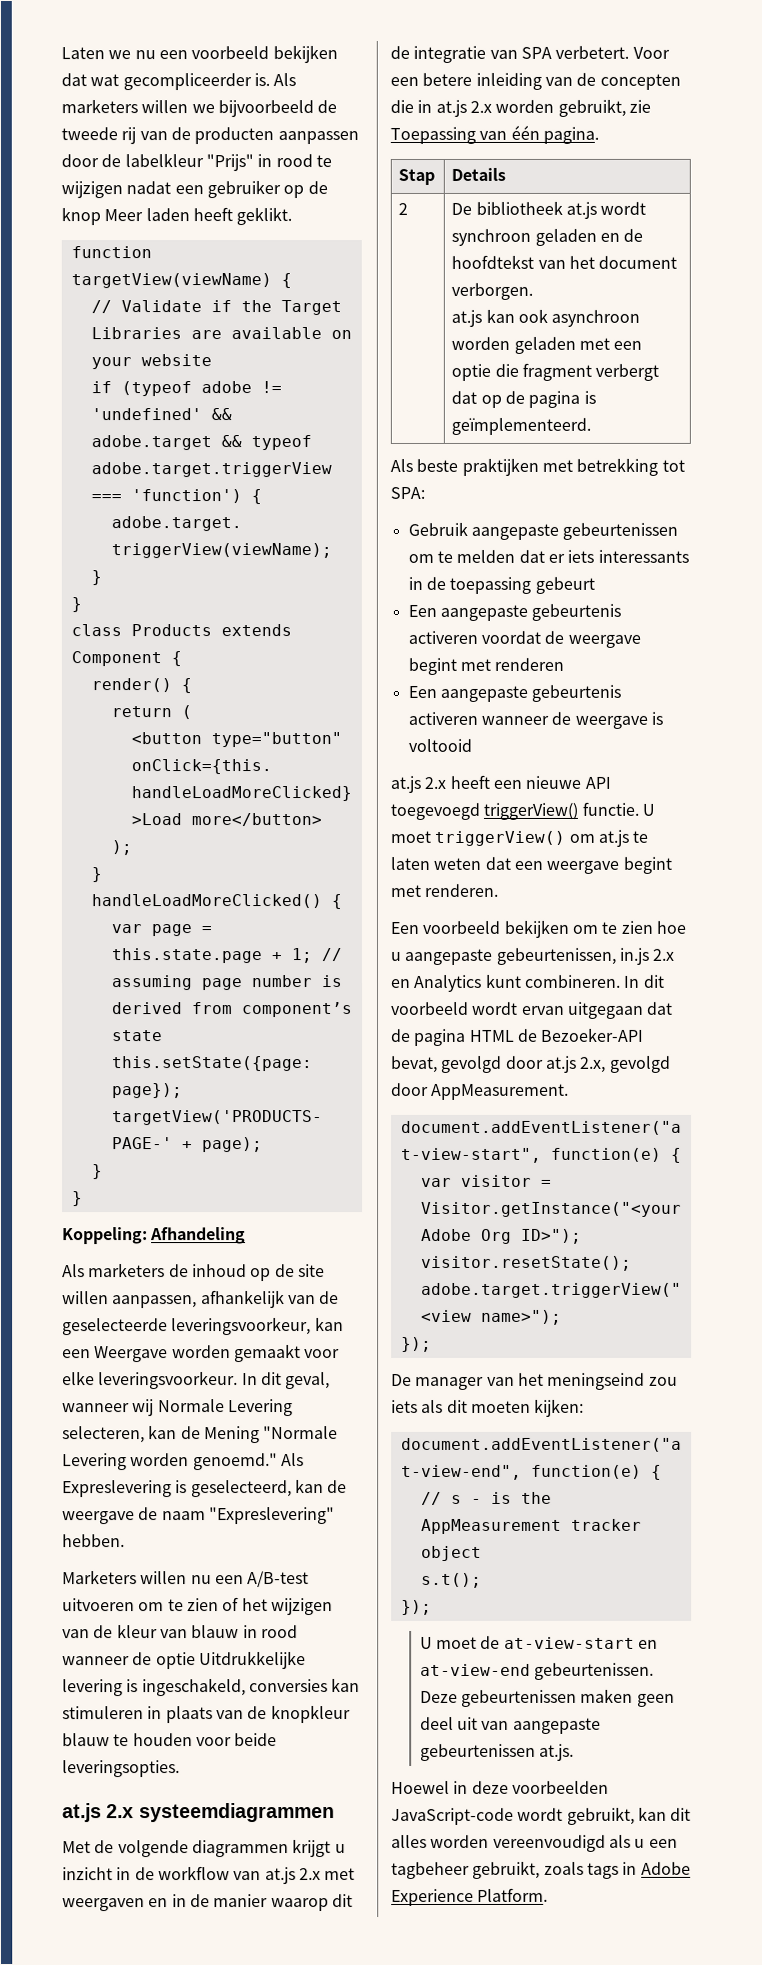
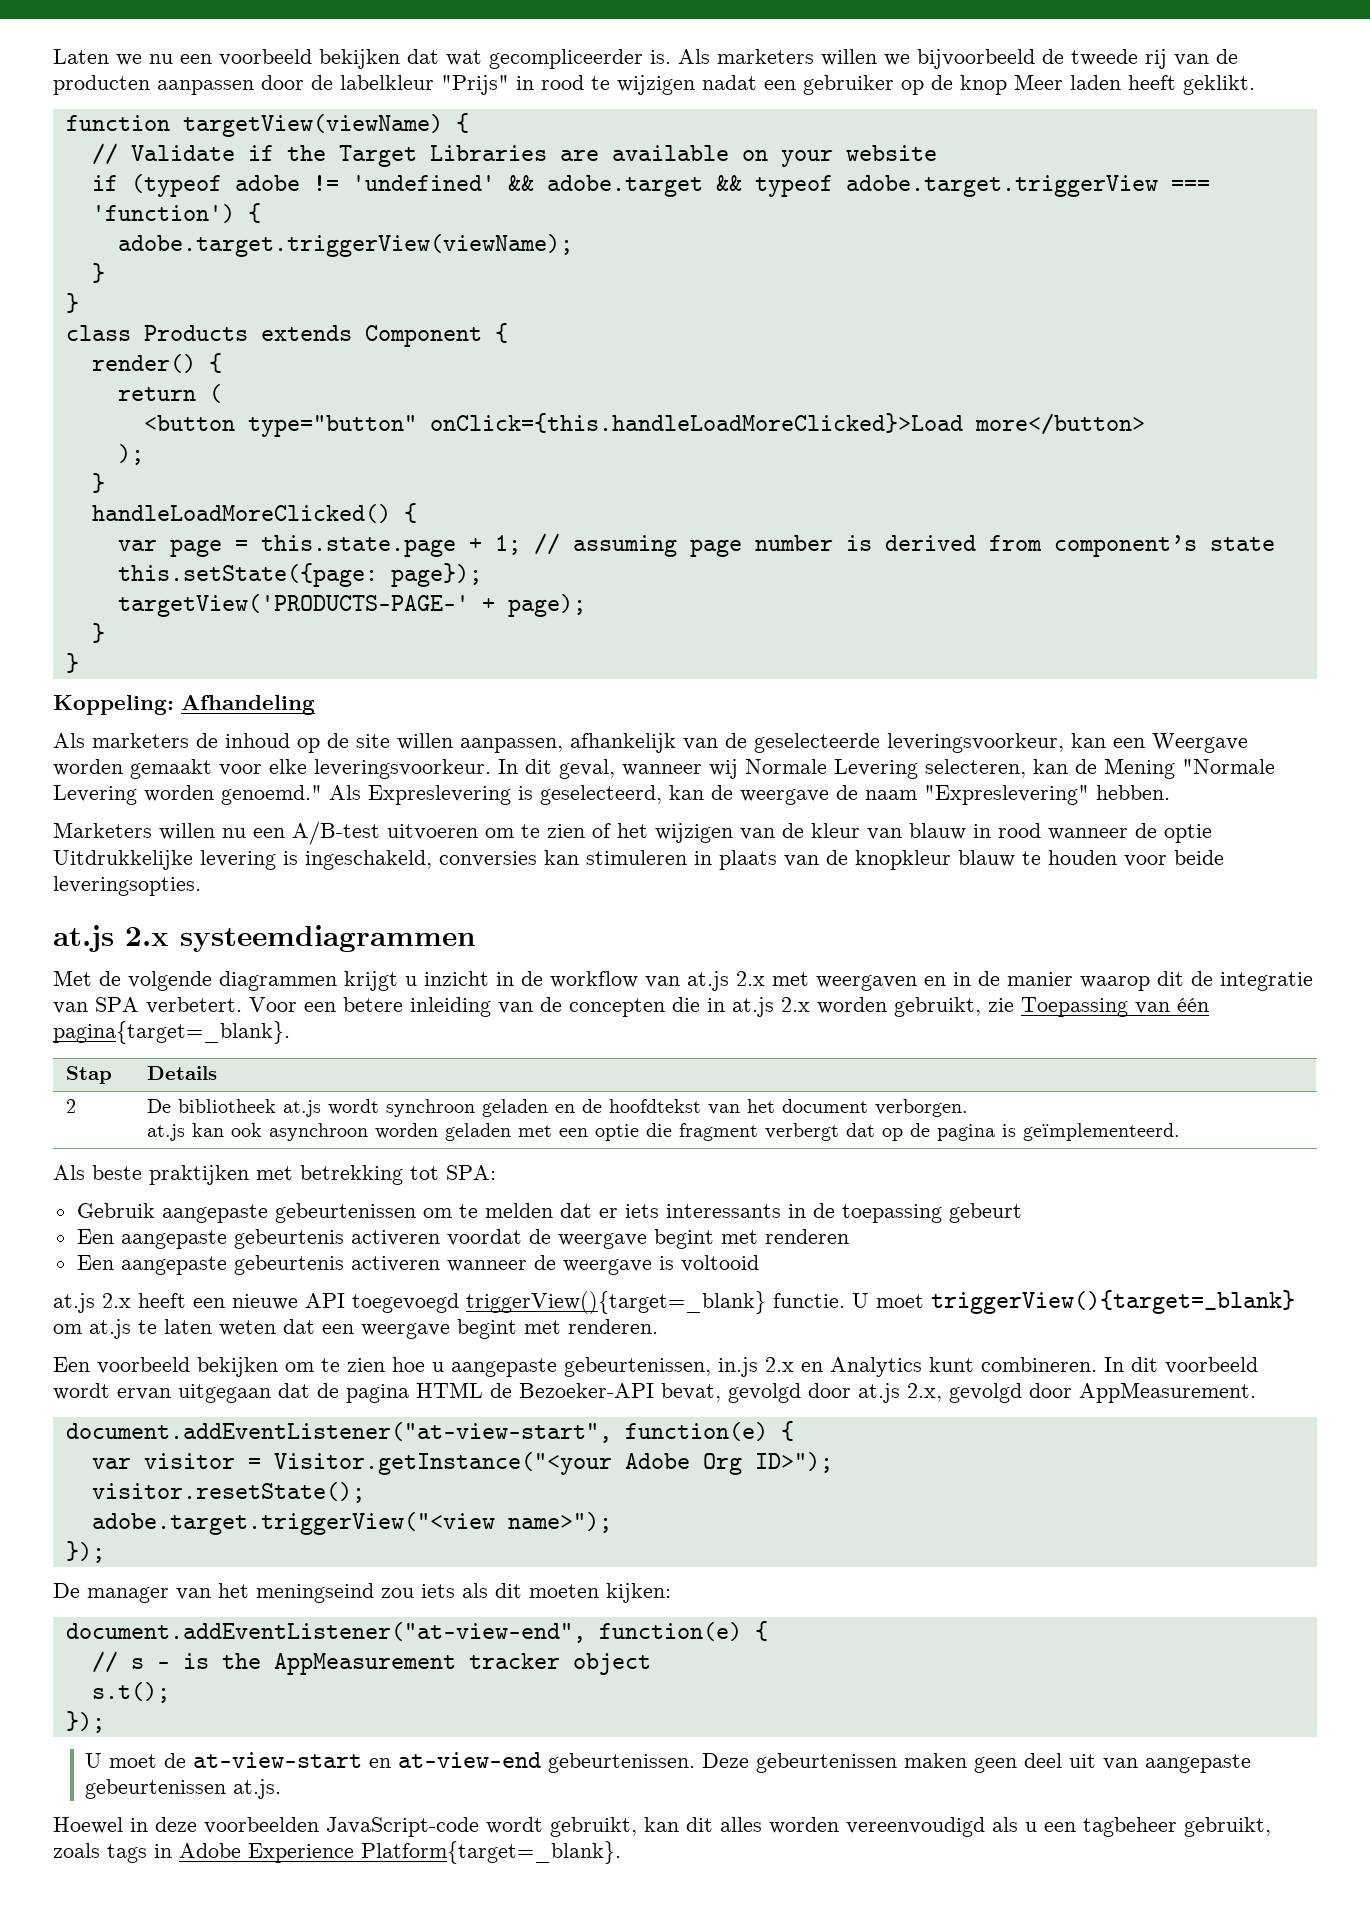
[542,126,599,144] pagina. -> [53,1021,290,1044] pagina{target=_blank}.
[483,802,579,820] triggerView() -> [466,1291,766,1314] triggerView(){target=_blank}
[434,830,566,846] triggerView() -> [931,1290,1295,1314] triggerView(){target=_blank}
[477,1887,549,1902] Platform. -> [361,1841,621,1864] Platform{target=_blank}.

